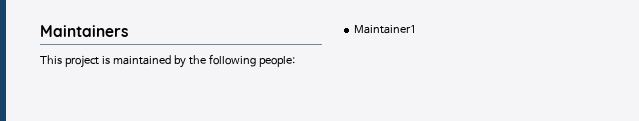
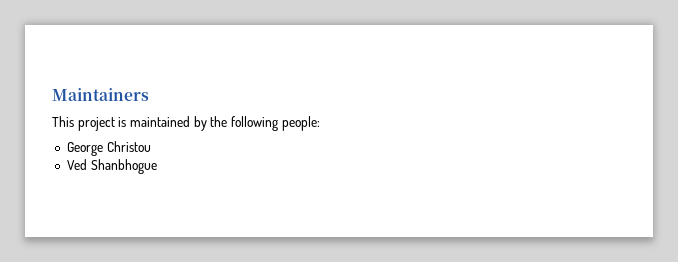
[354,25,417,34] Maintainer1 -> [66,141,151,156] [66,159,157,174] George Christou // Ved Shanbhogue

